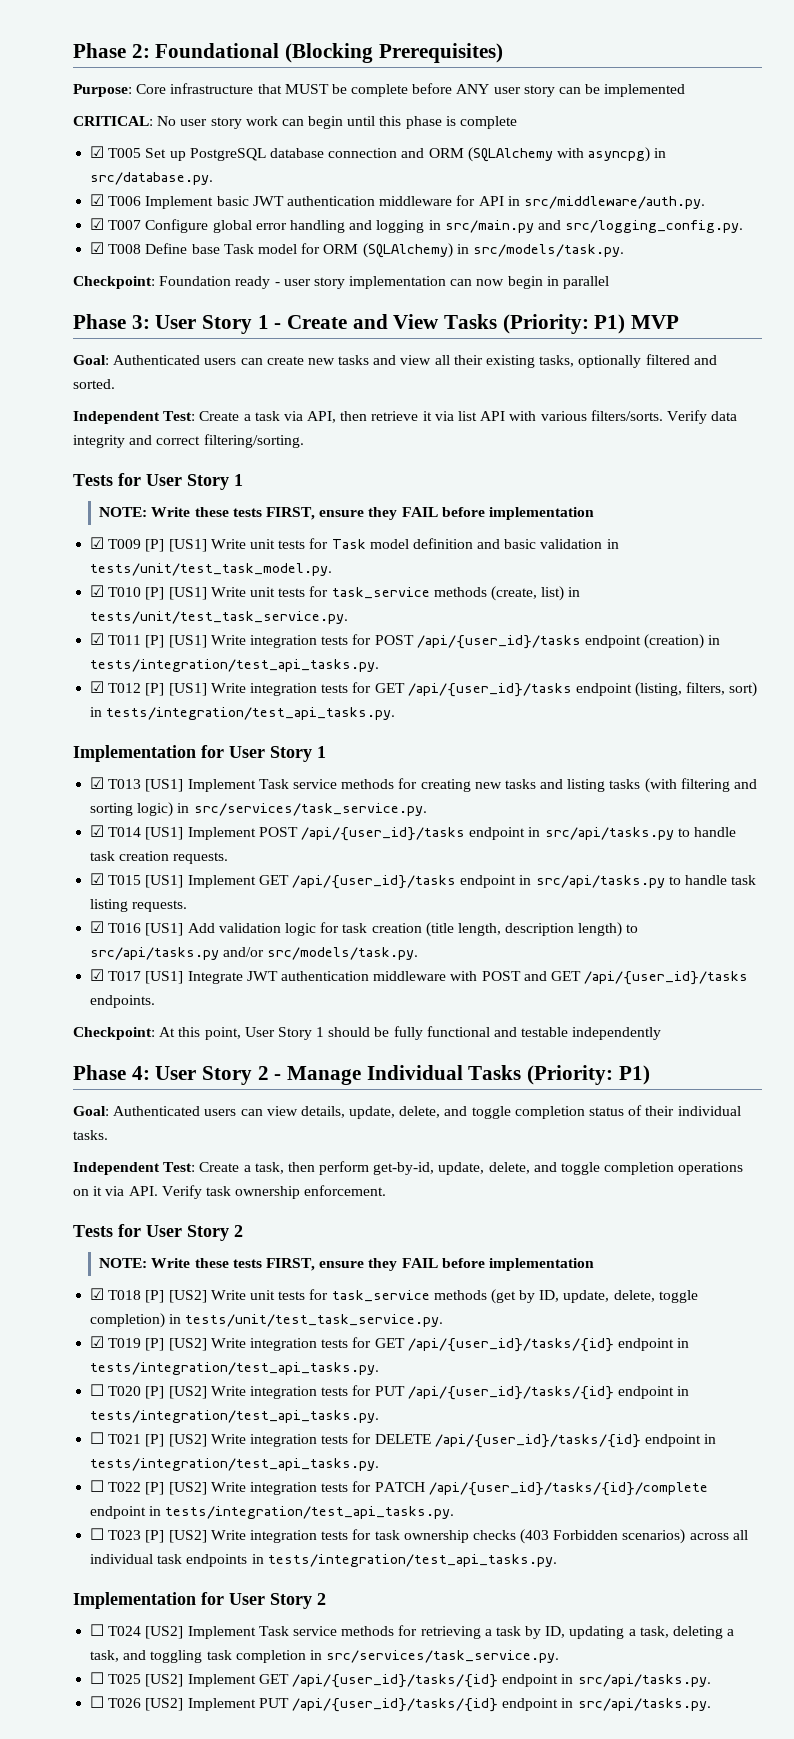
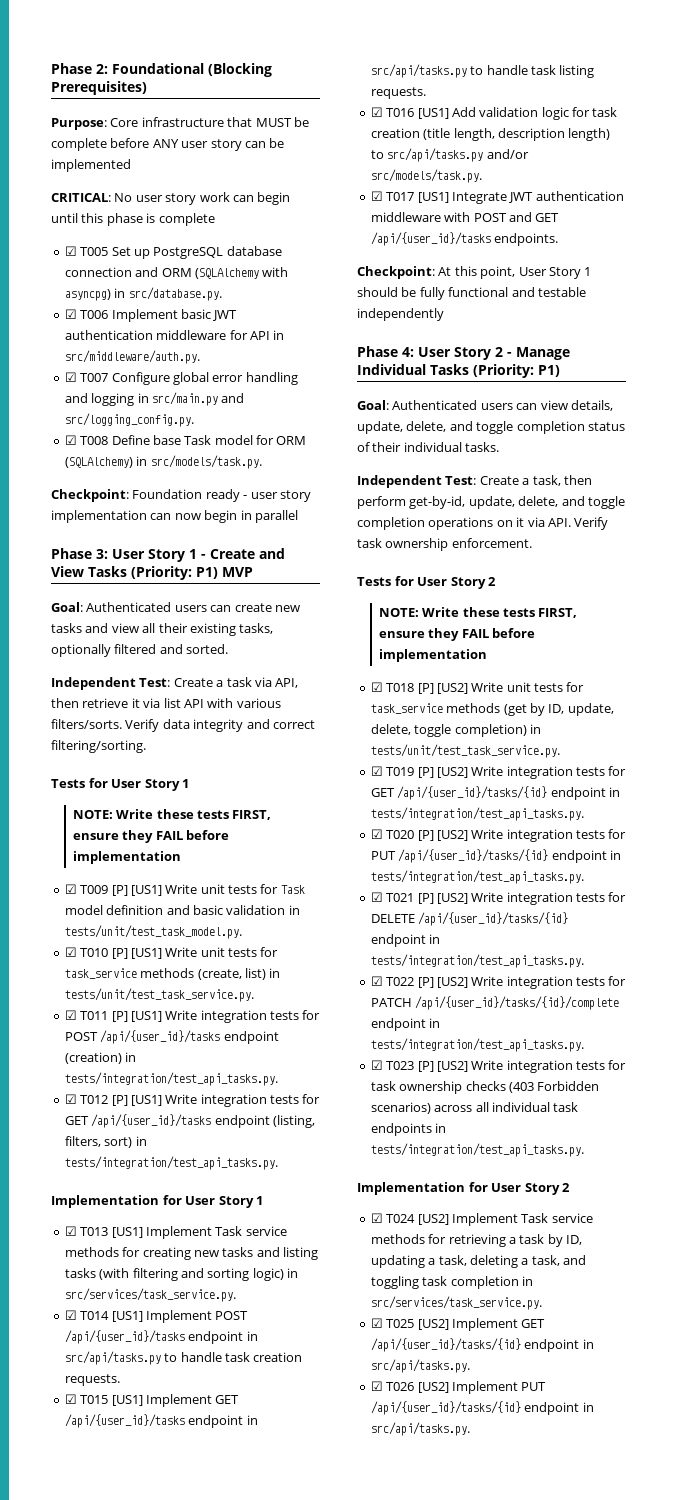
[90,1384,105,1396] ☐ -> [370,829,383,839] ☑
[90,1432,105,1444] ☐ -> [370,892,383,902] ☑
[90,1480,105,1492] ☐ -> [370,976,383,986] ☑
[90,1528,105,1540] ☐ -> [370,1060,383,1070] ☑
[90,1624,105,1636] ☐ -> [370,1213,383,1223] ☑
[90,1672,105,1684] ☐ -> [370,1318,383,1328] ☑
[90,1696,105,1708] ☐ -> [370,1381,383,1391] ☑

